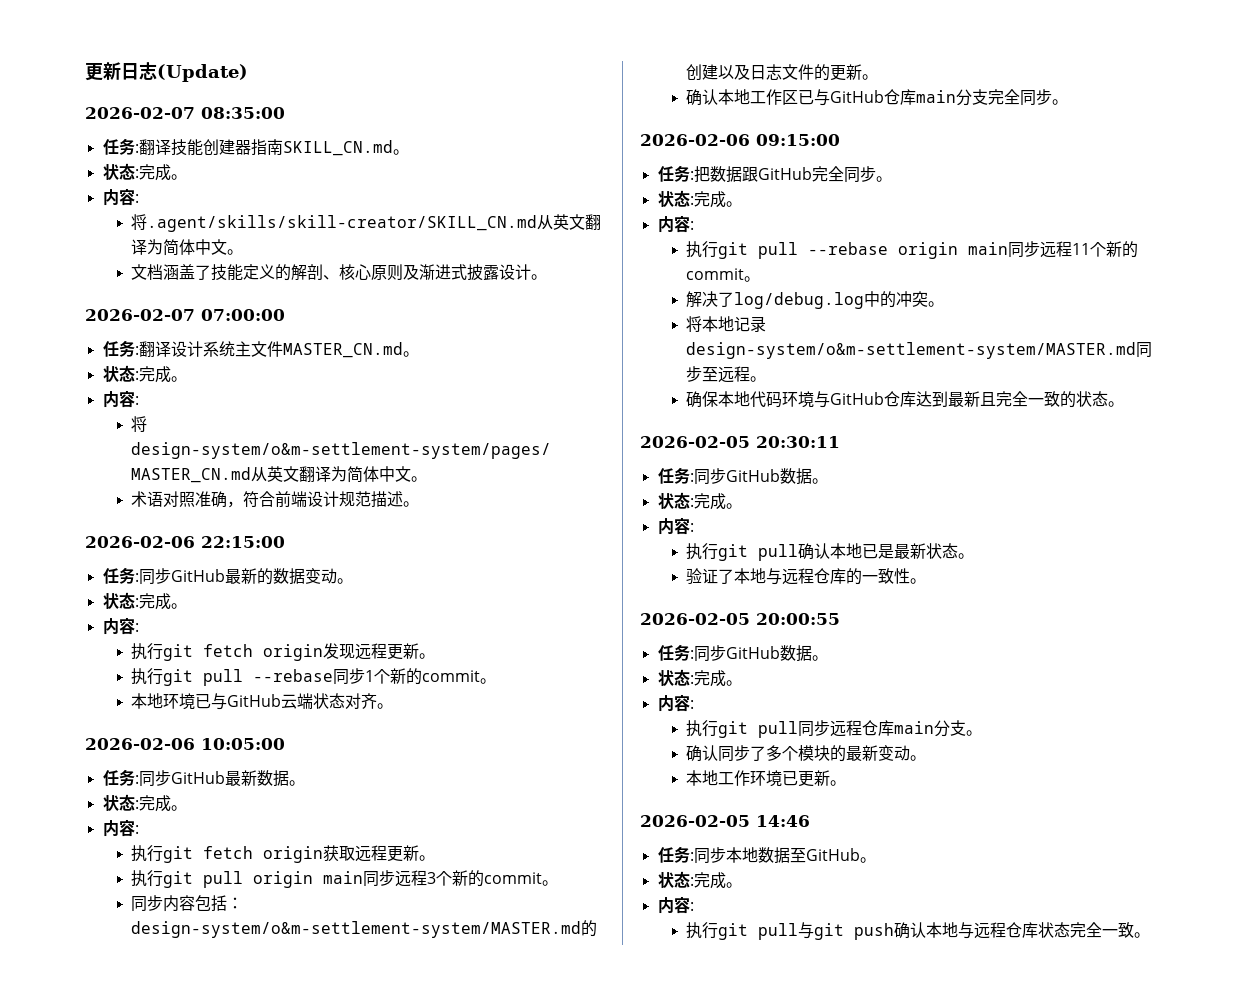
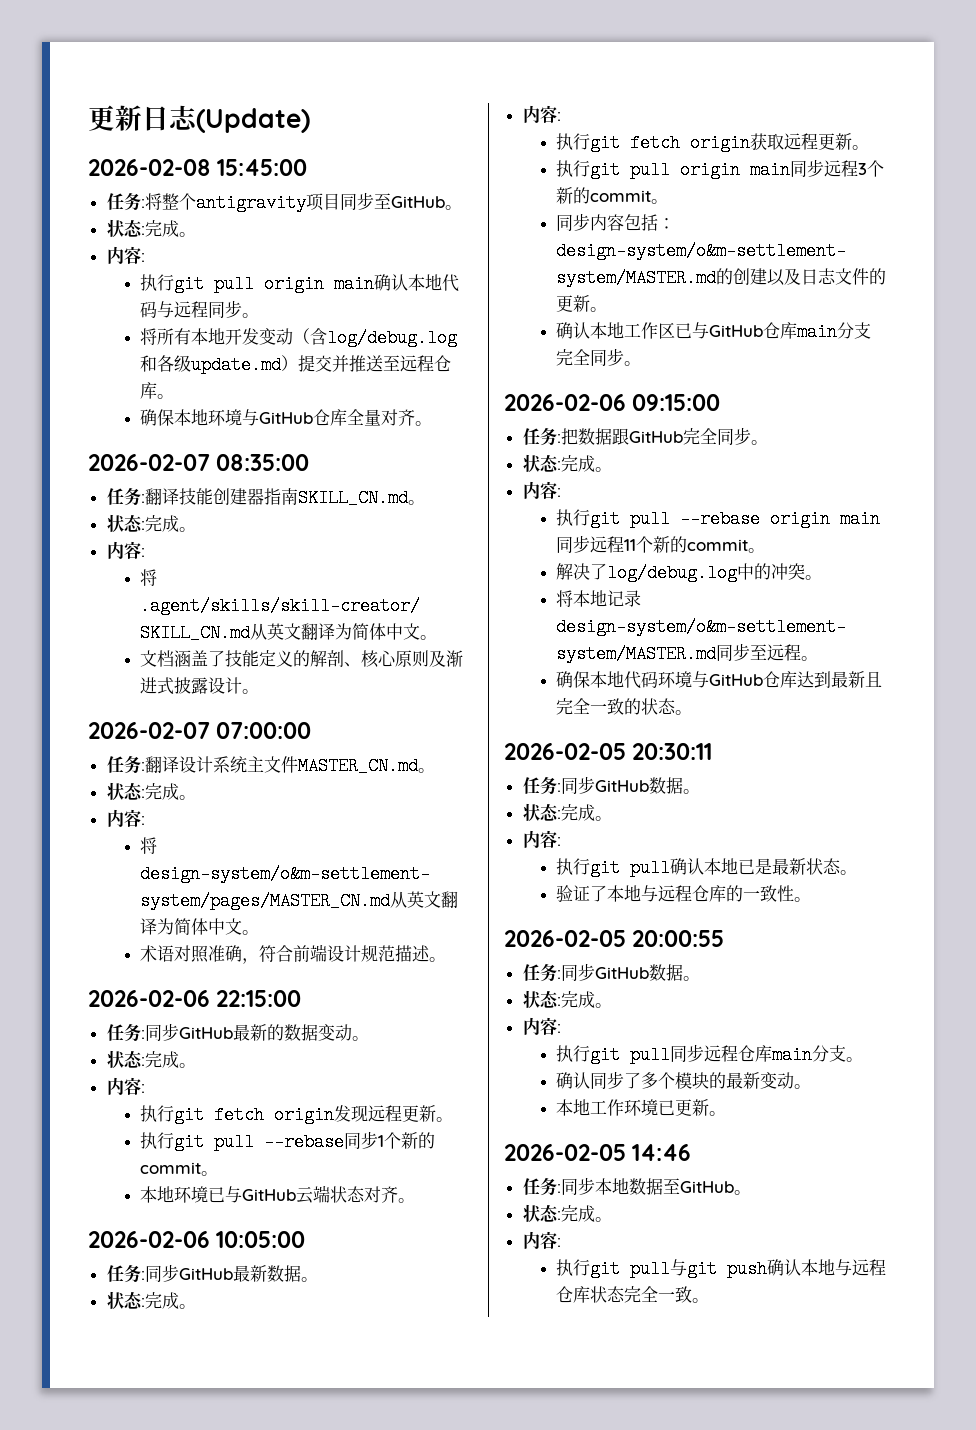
(248, 73) none -> [88,159,308,176] [106,192,462,212] [106,219,196,237] [106,246,145,264] [140,274,460,293] [140,300,260,318] [140,328,458,347] [140,355,452,374] [140,382,175,399] [140,409,433,426] // 2026-02-08 15:45:00 // 任务:将整个antigravity项目同步至GitHub。 // 状态:完成。 // 内容: // 执行git pull origin main确认本地代码与远程同步。 // 将所有本地开发变动（含log/debug.log和各级update.md）提交并推送至远程仓库。 // 确保本地环境与GitHub仓库全量对齐。

